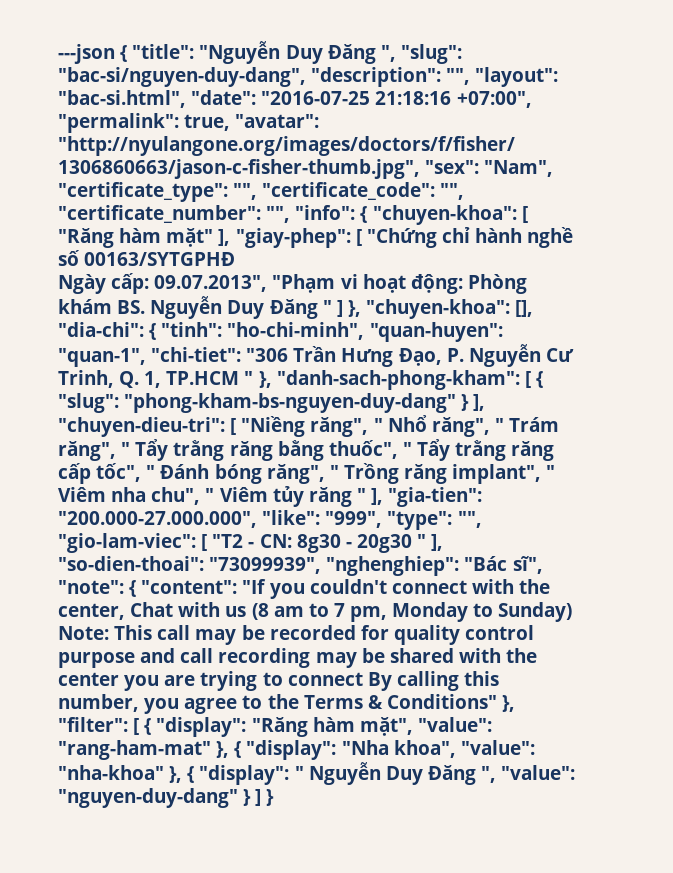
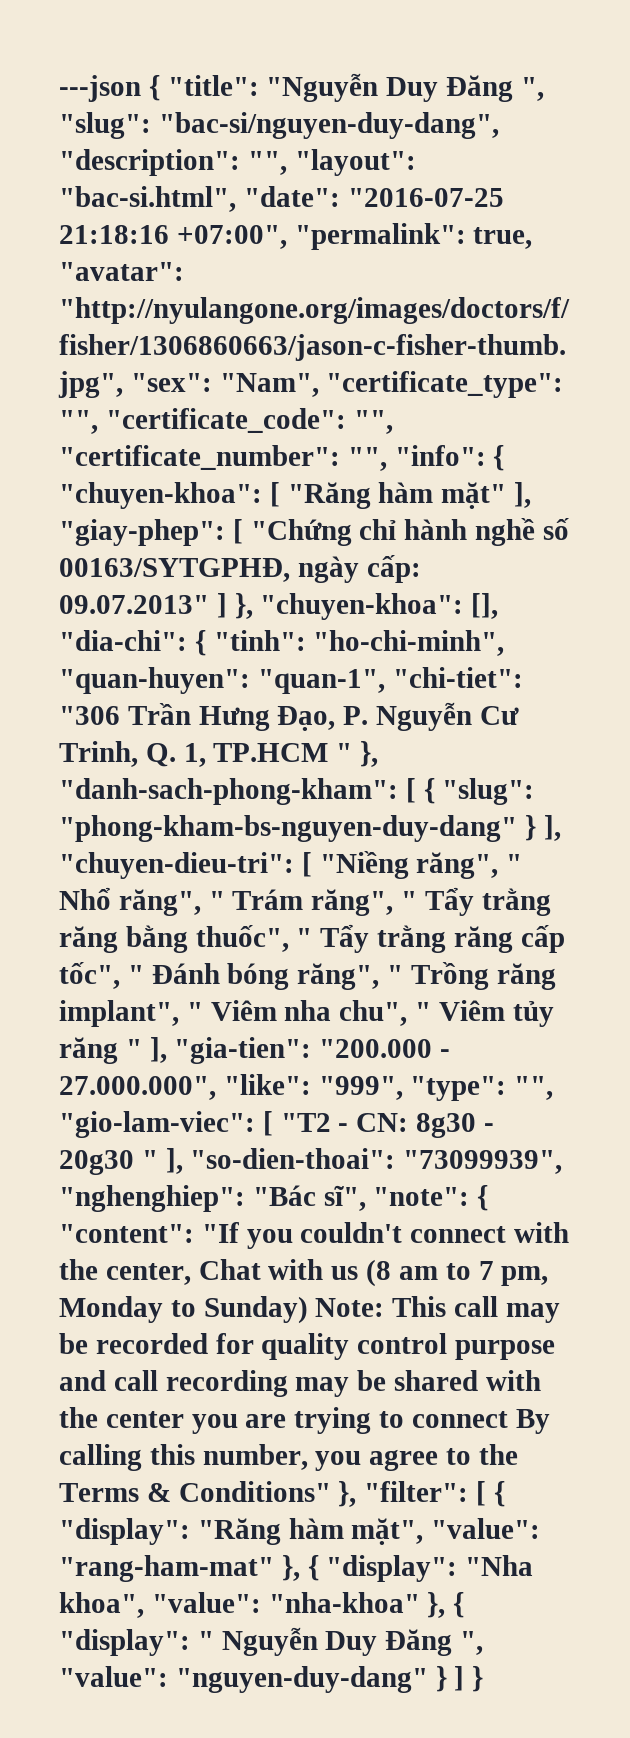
[84,252,236,266] [58,273,527,294] [58,296,332,319] 00163/SYTGPHĐ // Ngày cấp: 09.07.2013", "Phạm vi hoạt động: Phòng khám BS. Nguyễn Duy Đăng " -> [59,555,421,583] [59,595,209,614] 00163/SYTGPHĐ, ngày cấp: 09.07.2013"
[58,511,257,528] "200.000-27.000.000", -> [319,1039,451,1058] [59,1076,216,1100] "200.000 - 27.000.000",

